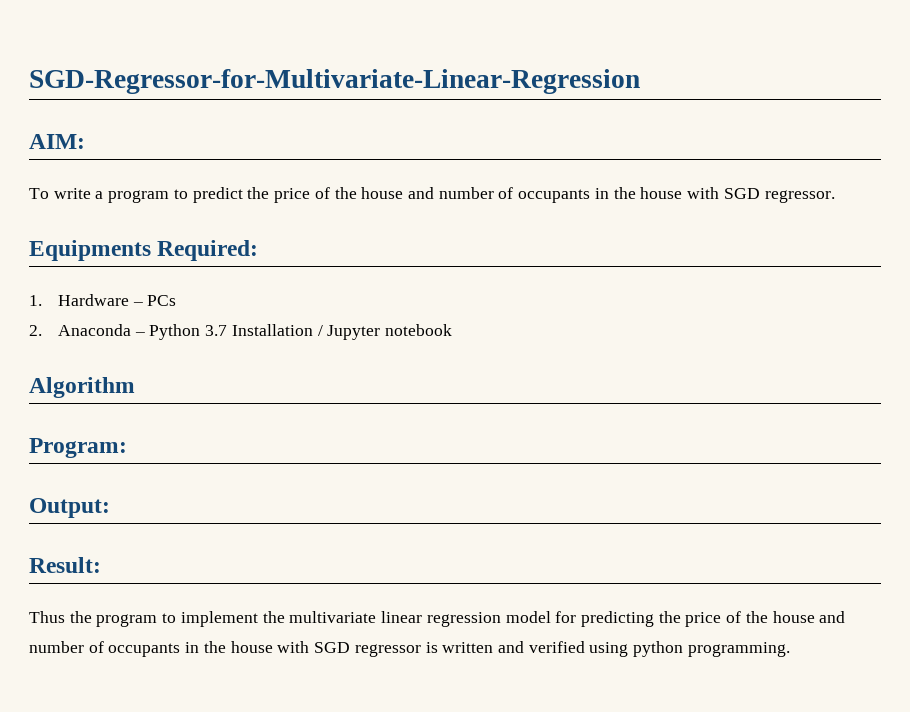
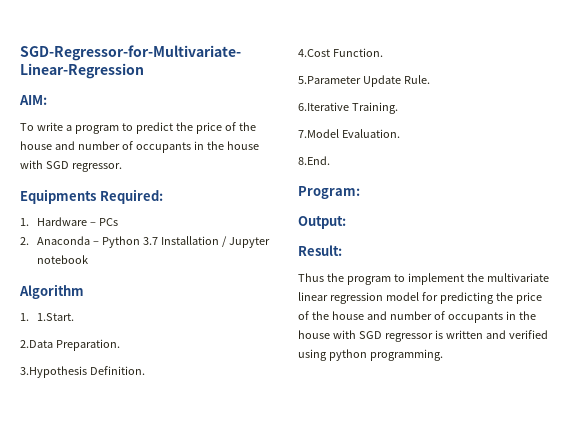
(135, 387) none -> [20,313,75,321] [20,339,120,351] [20,366,145,378] [298,48,383,57] [298,75,430,87] [298,102,398,114] [298,129,400,138] [298,156,330,165] // 1. 1.Start. // 2.Data Preparation. // 3.Hypothesis Definition. // 4.Cost Function. // 5.Parameter Update Rule. // 6.Iterative Training. // 7.Model Evaluation. // 8.End.

